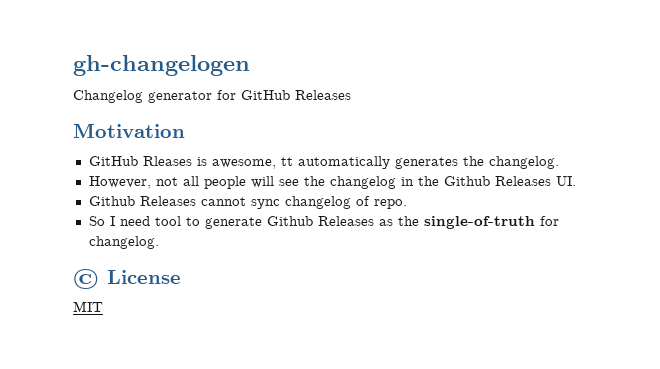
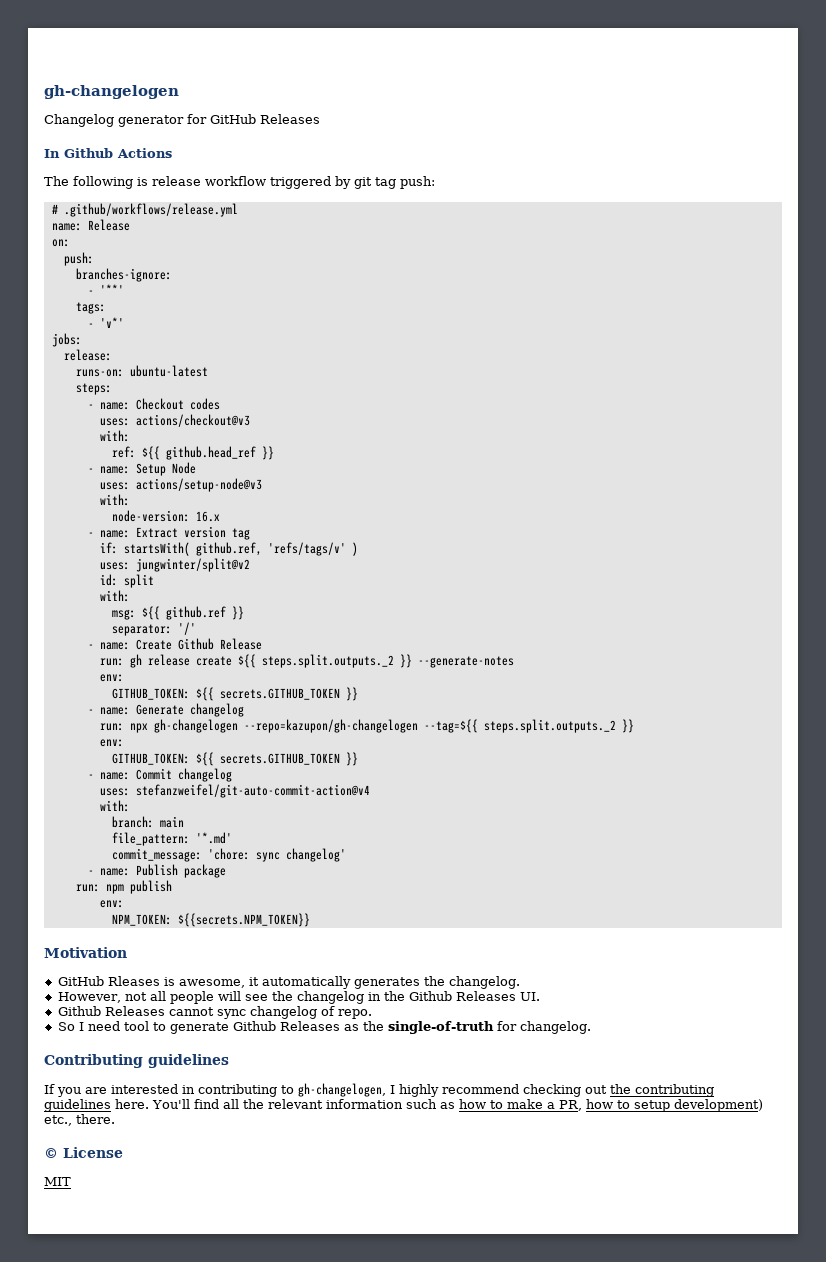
(351, 95) none -> [44,148,172,158] [44,176,435,189] [51,203,238,217] [51,219,130,231] [51,239,70,247] [63,252,94,266] [75,268,172,282] [87,284,124,295] [75,302,106,314] [87,317,124,328] [51,333,82,347] [63,349,112,361] [75,365,208,377] [75,383,112,395] [87,398,220,410] [99,414,250,427] [99,430,130,442] [111,446,274,460] [87,462,196,476] [99,478,262,492] [99,494,130,506] [111,510,220,522] [87,526,250,540] [99,542,358,556] [99,558,250,572] [99,574,154,588] [99,590,130,602] [111,606,244,620] [111,622,196,636] [87,638,262,650] [99,654,514,668] [99,674,124,682] [111,687,358,701] [87,703,244,717] [99,719,634,733] [99,739,124,747] [111,752,358,766] [87,768,232,782] [99,784,370,798] [99,800,130,812] [111,816,184,828] [111,832,232,846] [111,848,346,862] [87,864,226,878] [75,880,172,894] [99,900,124,908] [111,913,310,927] // In Github Actions // The following is release workflow triggered by git tag push: // # .github/workflows/release.yml // name: Release // on: // push: // branches-ignore: // - '**' // tags: // - 'v*' // jobs: // release: // runs-on: ubuntu-latest // steps: // - name: Checkout codes // uses: actions/checkout@v3 // with: // ref: ${{ github.head_ref }} // - name: Setup Node // uses: actions/setup-node@v3 // with: // node-version: 16.x // - name: Extract version tag // if: startsWith( github.ref, 'refs/tags/v' ) // uses: jungwinter/split@v2 // id: split // with: // msg: ${{ github.ref }} // separator: '/' // - name: Create Github Release // run: gh release create ${{ steps.split.outputs._2 }} --generate-notes // env: // GITHUB_TOKEN: ${{ secrets.GITHUB_TOKEN }} // - name: Generate changelog // run: npx gh-changelogen --repo=kazupon/gh-changelogen --tag=${{ steps.split.outputs._2 }} // env: // GITHUB_TOKEN: ${{ secrets.GITHUB_TOKEN }} // - name: Commit changelog // uses: stefanzweifel/git-auto-commit-action@v4 // with: // branch: main // file_pattern: '*.md' // commit_message: 'chore: sync changelog' // - name: Publish package // run: npm publish // env: // NPM_TOKEN: ${{secrets.NPM_TOKEN}}
[280,157,293,166] tt -> [248,977,259,986] it
(159, 242) none -> [44,1054,229,1068] [44,1083,714,1097] [44,1099,763,1112] [44,1114,115,1126] // Contributing guidelines // If you are interested in contributing to gh-changelogen, I highly recommend checking out the contributing guidelines here. You'll find all the relevant information such as how to make a PR, how to setup development) etc., there.

